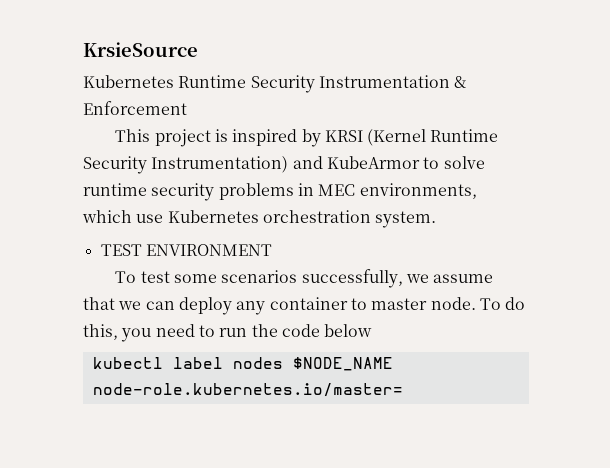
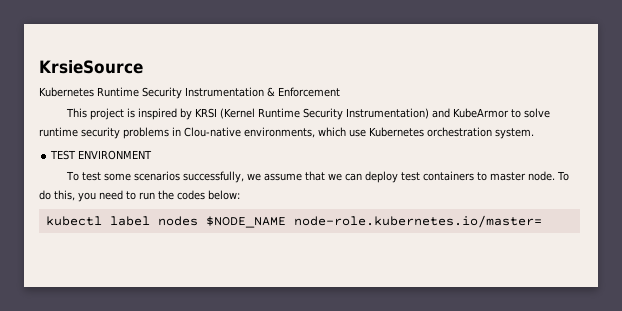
[318,184,356,196] MEC -> [184,127,241,137] Clou-native
[236,297,348,315] any container -> [400,171,474,181] test containers
[281,324,373,337] code below -> [177,190,240,200] codes below:

